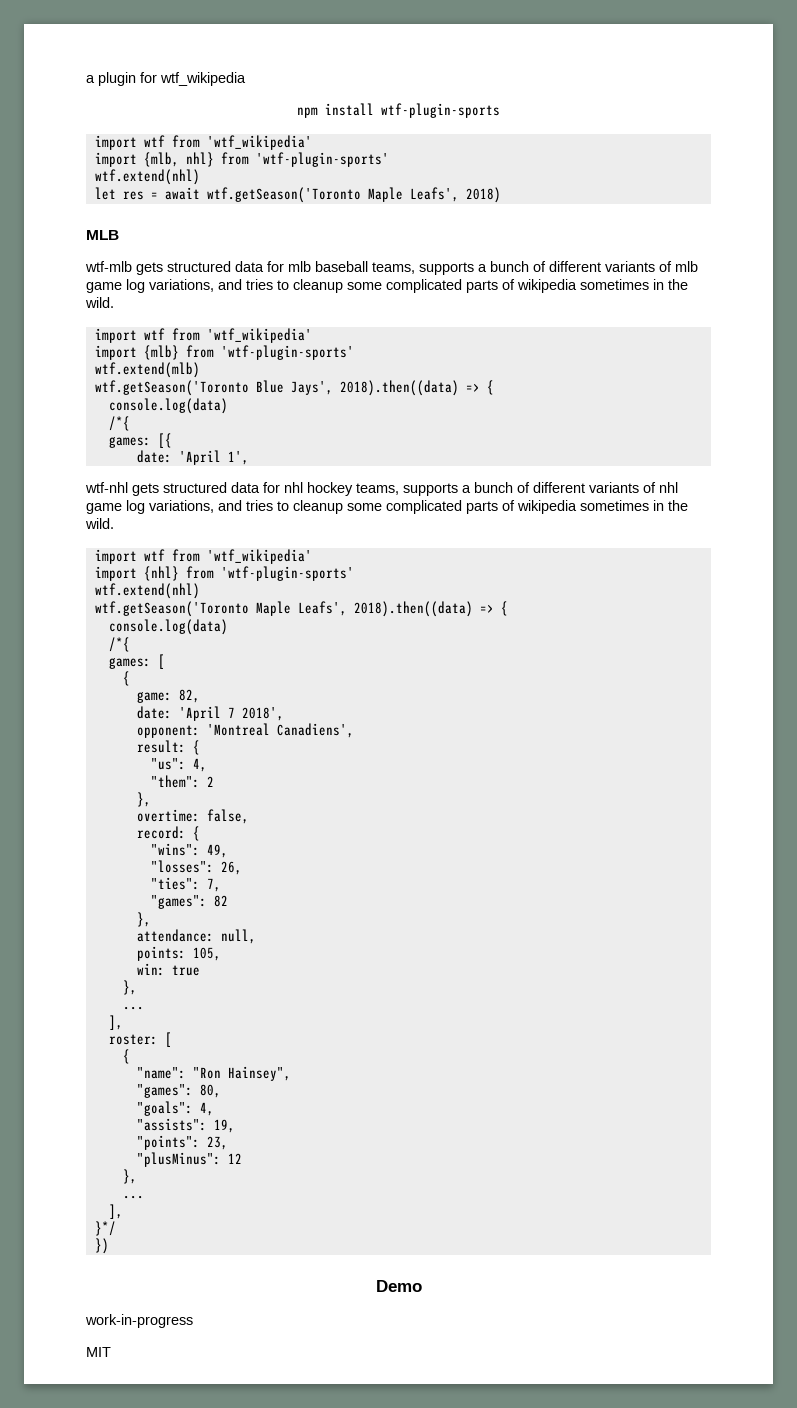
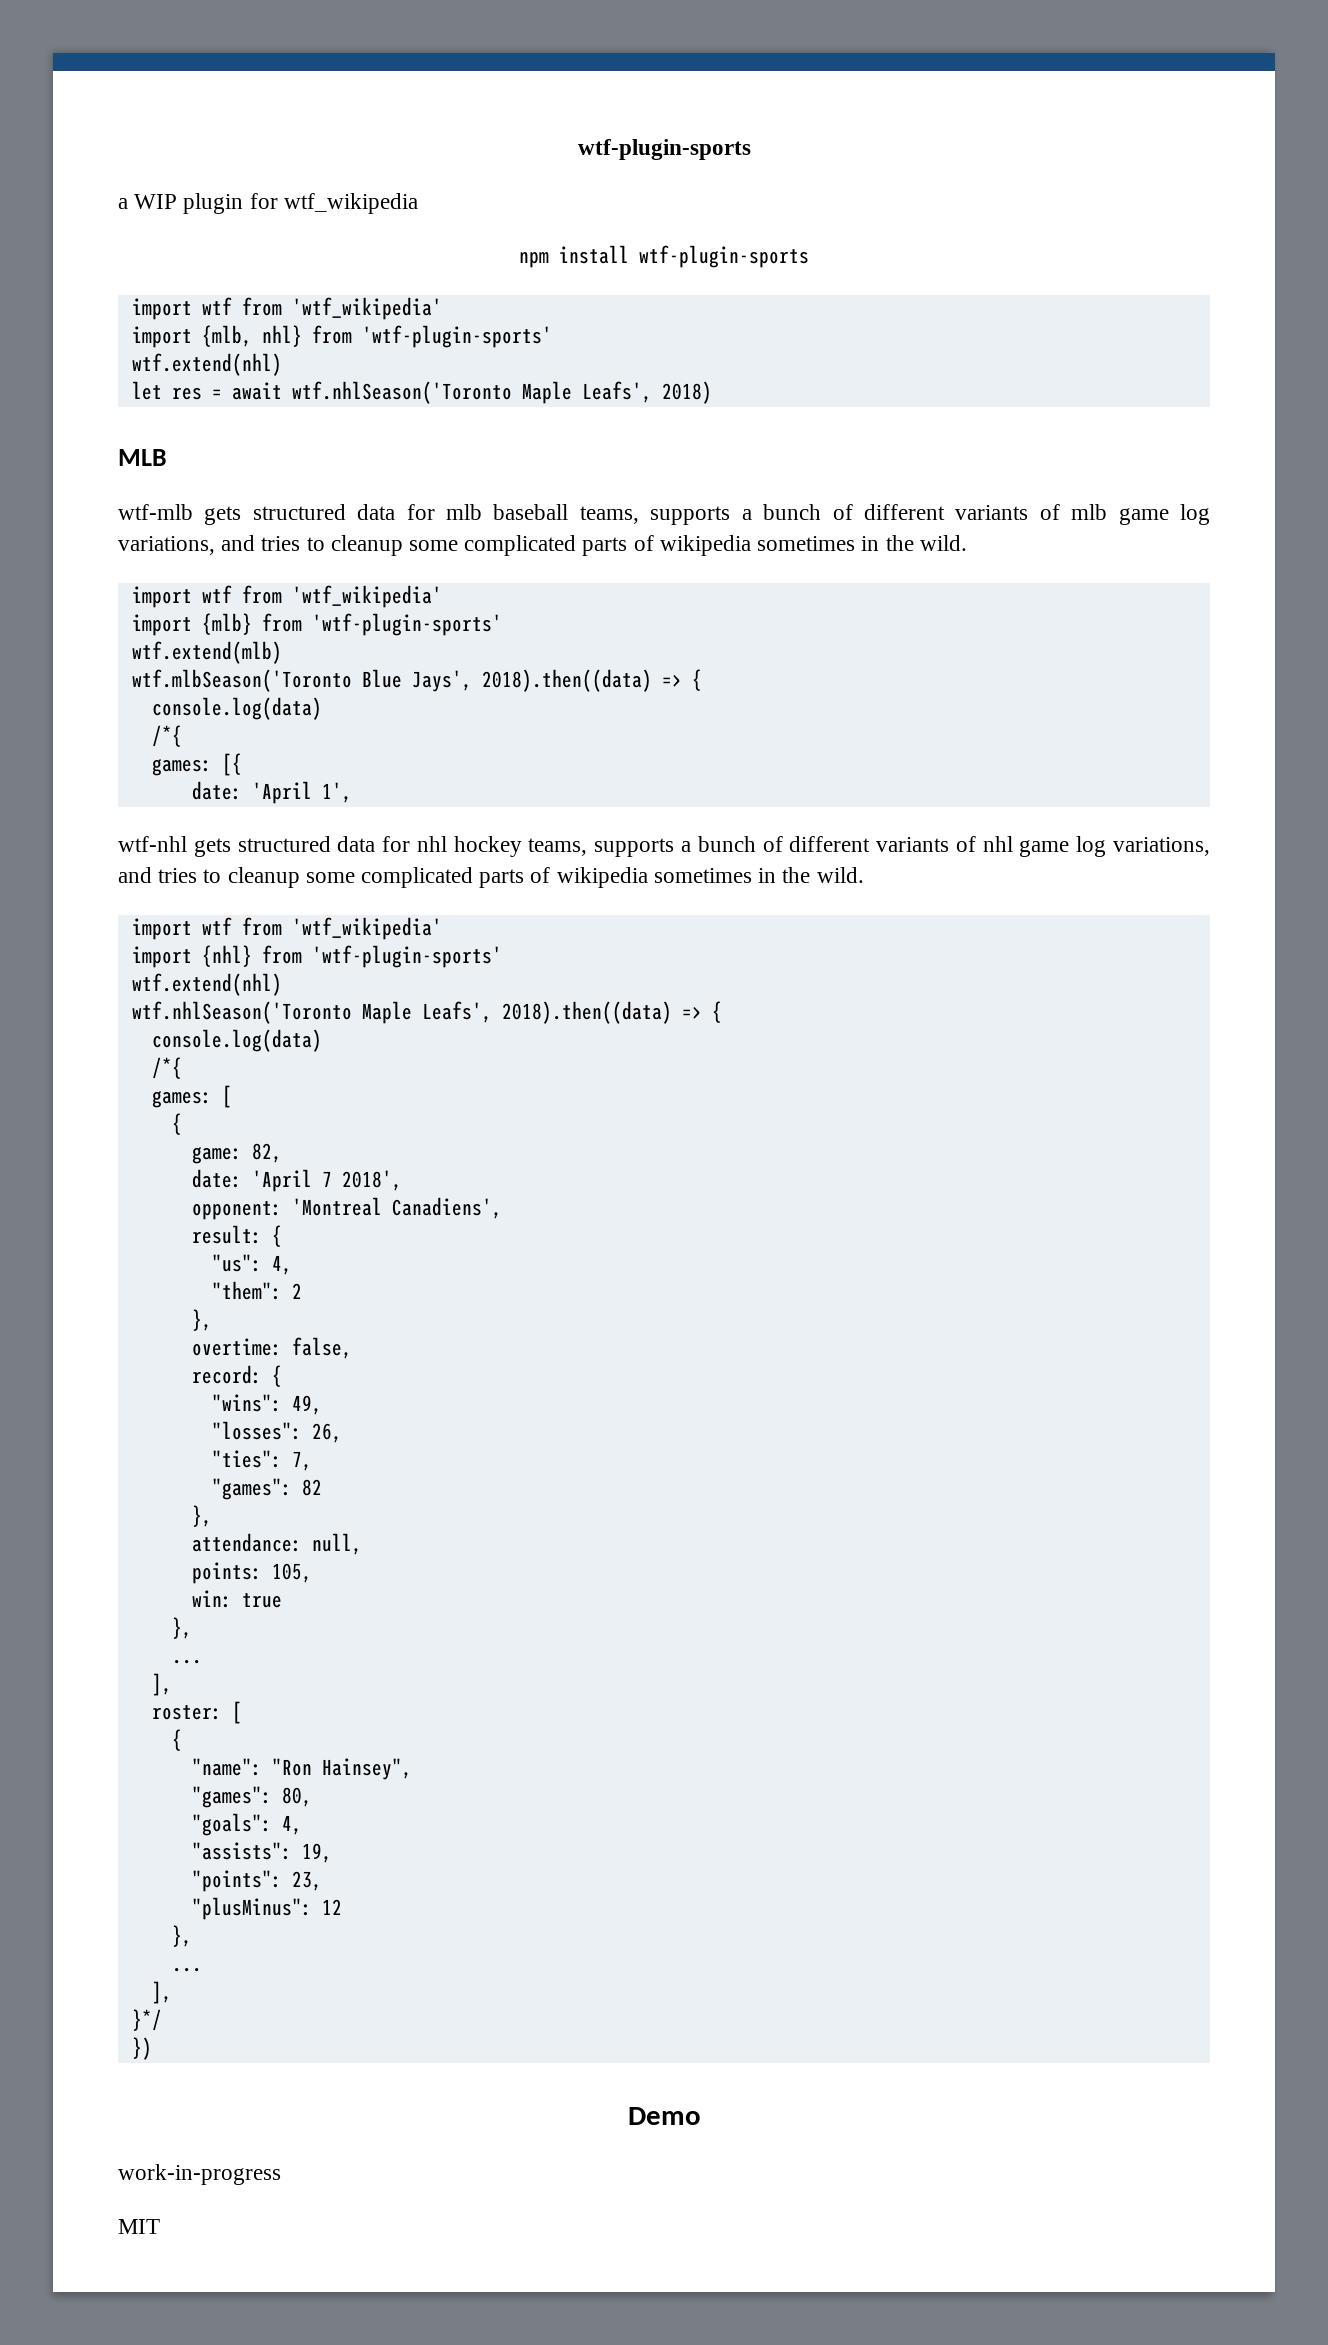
[86,75,95,83] a -> [577,139,751,160] [118,194,178,209] wtf-plugin-sports // a WIP
[206,187,361,203] wtf.getSeason('Toronto -> [291,381,512,404] wtf.nhlSeason('Toronto
[94,380,249,396] wtf.getSeason('Toronto -> [131,669,352,692] wtf.mlbSeason('Toronto
[94,601,249,617] wtf.getSeason('Toronto -> [131,1001,352,1024] wtf.nhlSeason('Toronto

